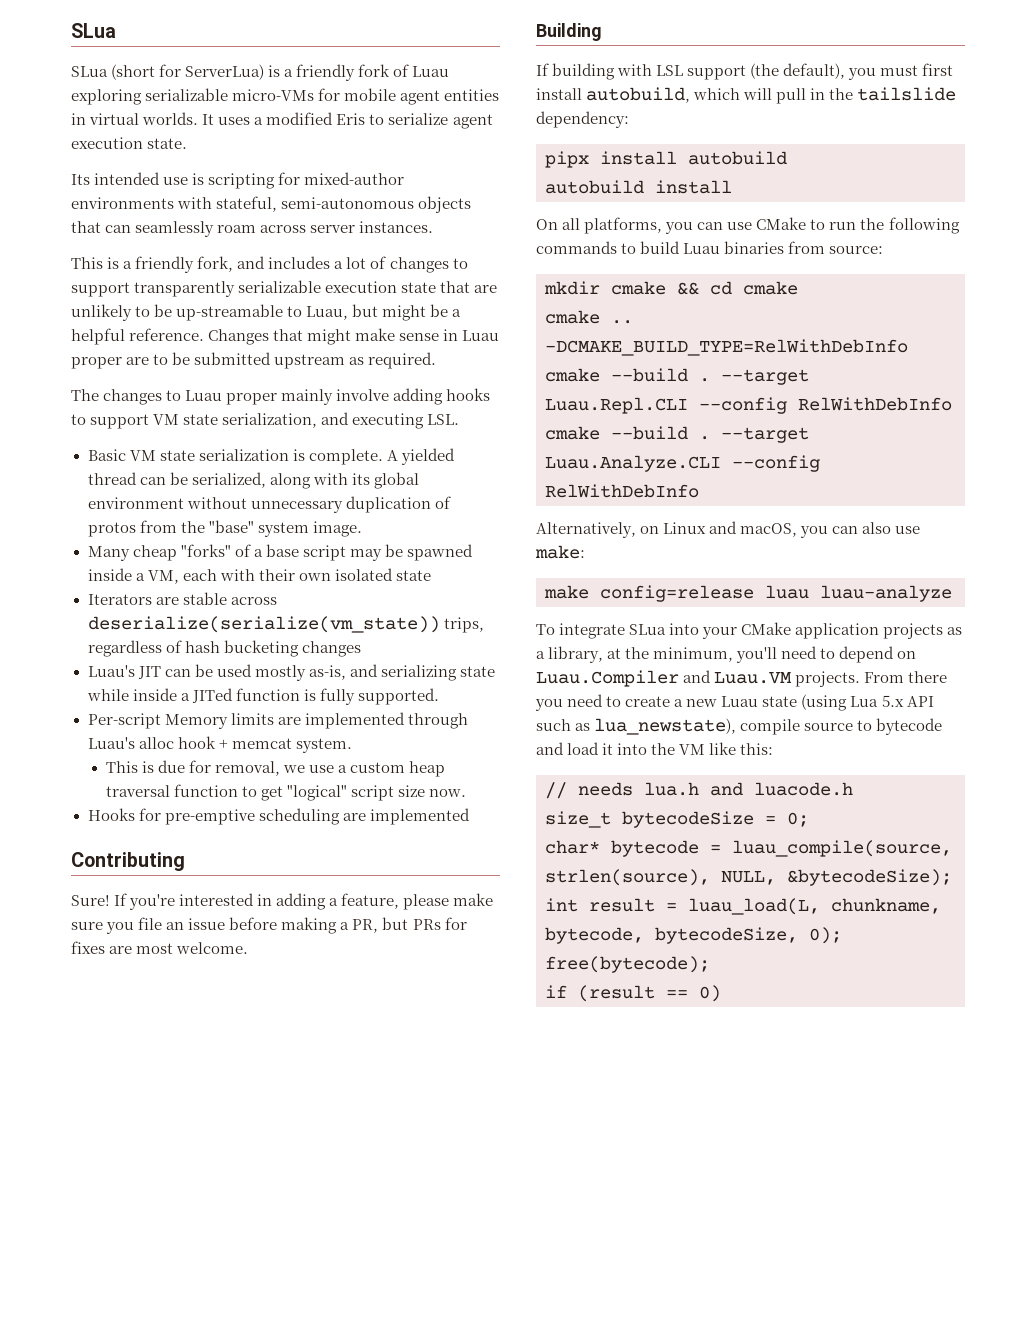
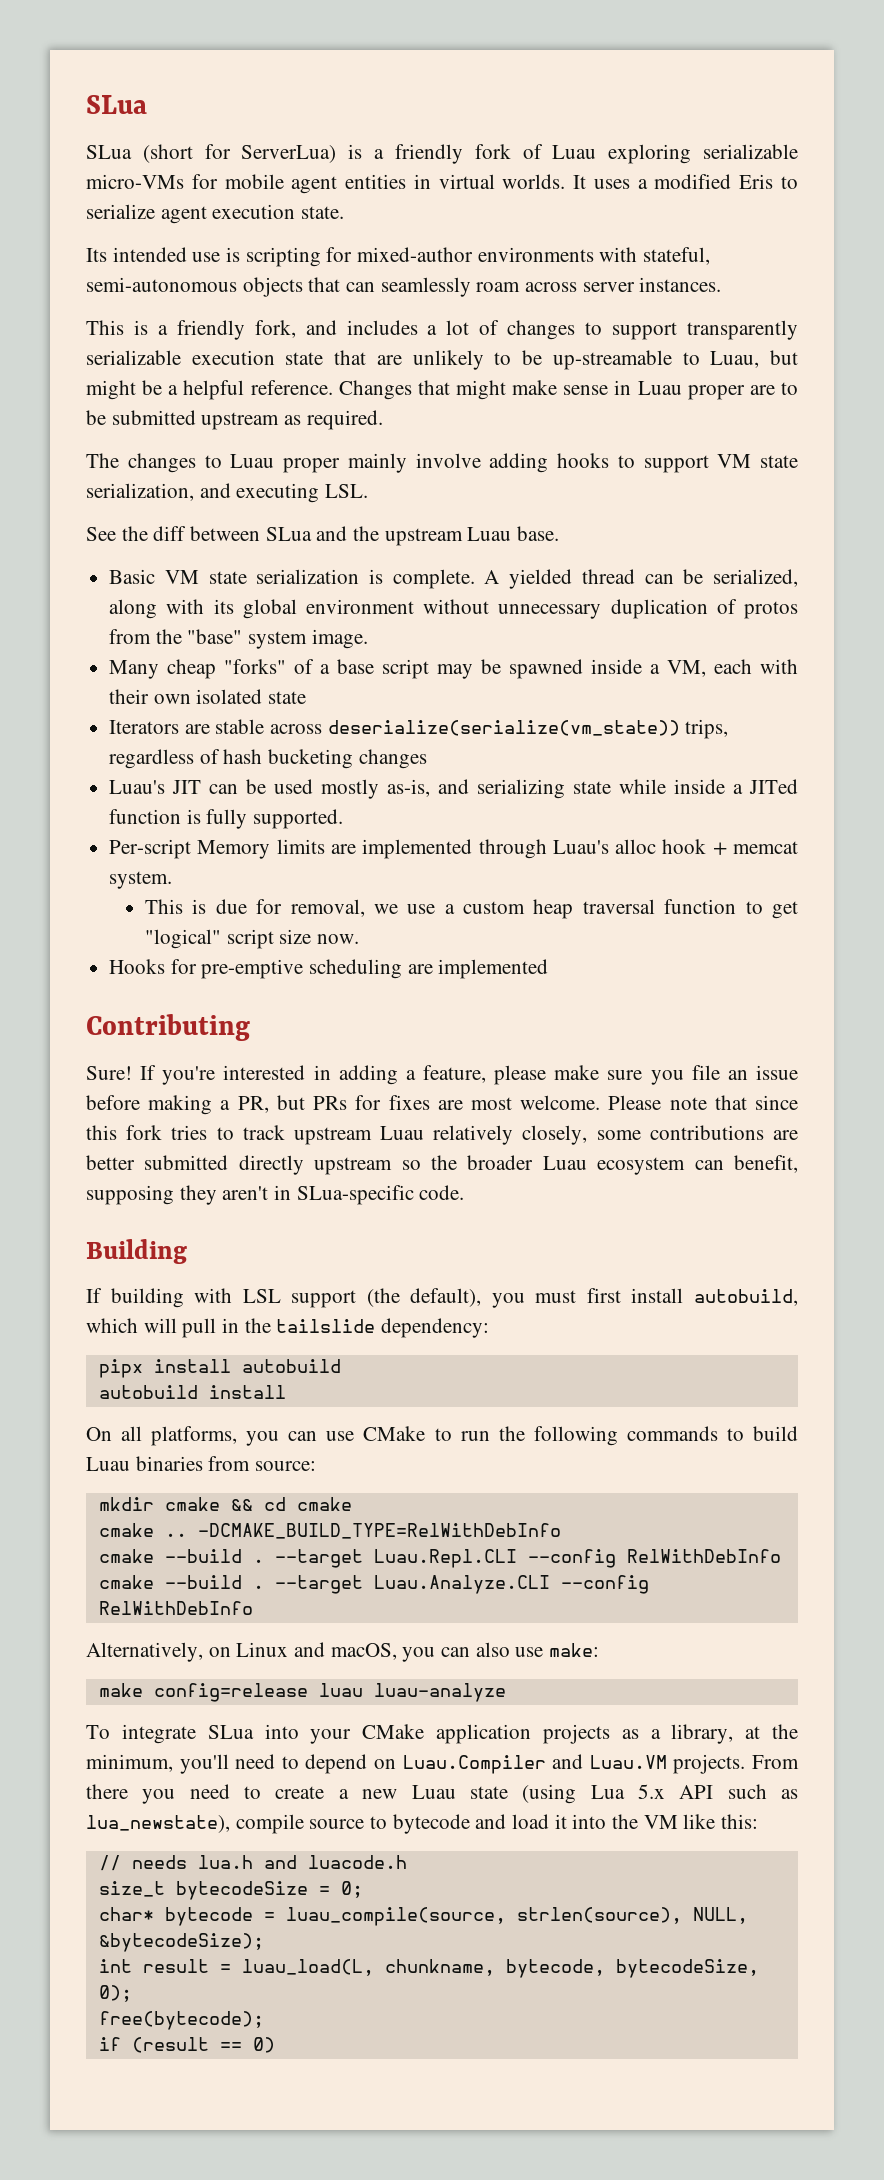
(460, 419) none -> [86,526,560,546] // See the diff between SLua and the upstream Luau base.
(249, 948) none -> [608,1095,798,1110] [86,1125,798,1145] [86,1155,798,1175] [86,1185,465,1205] Please note that since this fork tries to track upstream Luau relatively closely, some contributions are better submitted directly upstream so the broader Luau ecosystem can benefit, supposing they aren't in SLua-specific code.

